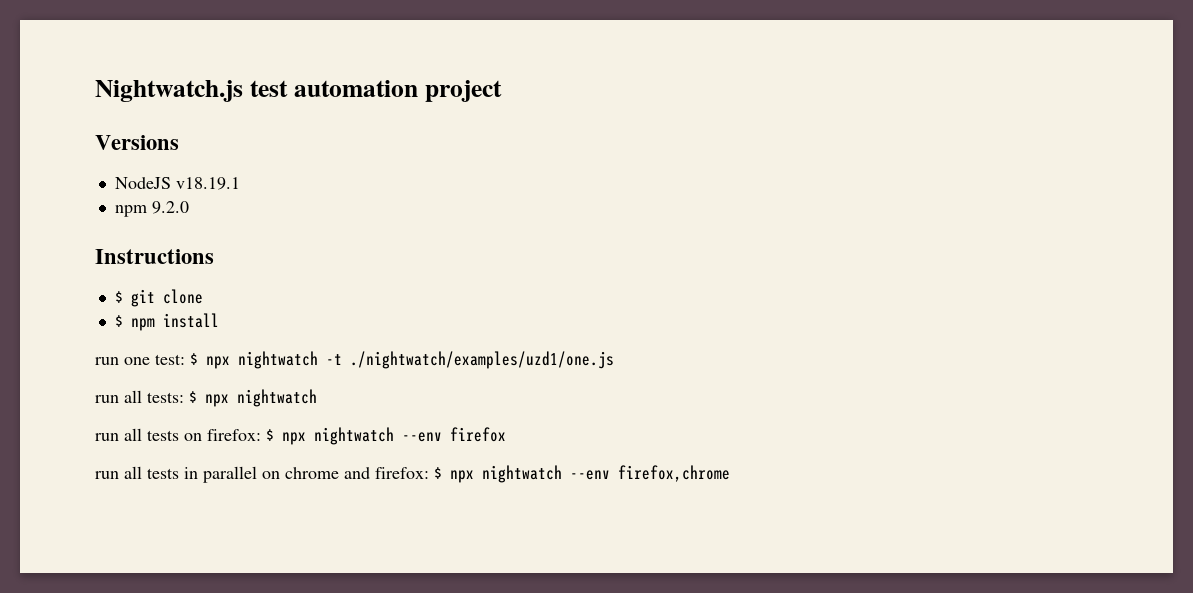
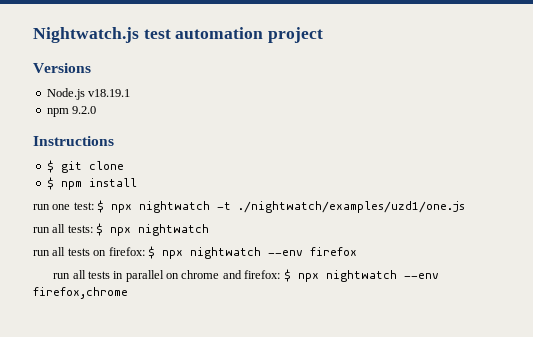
[114,177,171,189] NodeJS -> [46,88,85,100] Node.js

